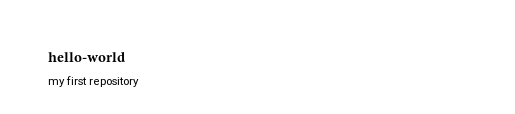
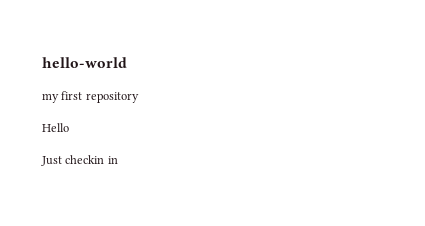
(140, 82) none -> [42,123,69,132] [41,155,118,166] // Hello // Just checkin in

